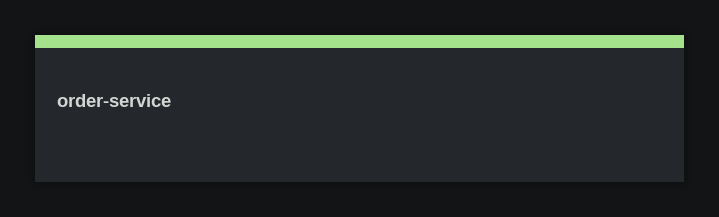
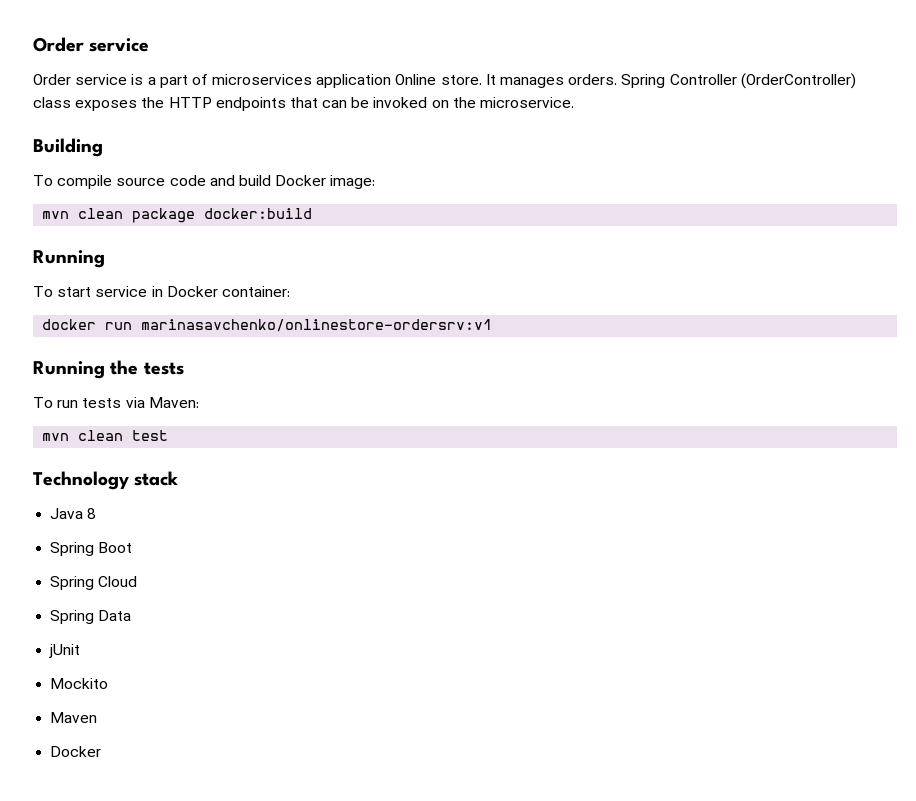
[57,94,171,107] order-service -> [33,37,150,52] [33,73,856,89] [33,97,575,111] [33,138,103,157] [33,175,376,189] [42,208,313,223] [33,250,105,268] [33,286,290,297] [42,319,493,332] [33,360,184,379] [33,397,199,408] [42,430,169,441] [33,471,179,490] [50,508,97,519] [50,542,133,556] [50,576,138,590] [50,610,132,624] [49,644,81,658] [50,678,109,689] [50,712,98,723] [50,746,102,757] Order service // Order service is a part of microservices application Online store. It manages orders. Spring Controller (OrderController) class exposes the HTTP endpoints that can be invoked on the microservice. // Building // To compile source code and build Docker image: // mvn clean package docker:build // Running // To start service in Docker container: // docker run marinasavchenko/onlinestore-ordersrv:v1 // Running the tests // To run tests via Maven: // mvn clean test // Technology stack // Java 8 // Spring Boot // Spring Cloud // Spring Data // jUnit // Mockito // Maven // Docker

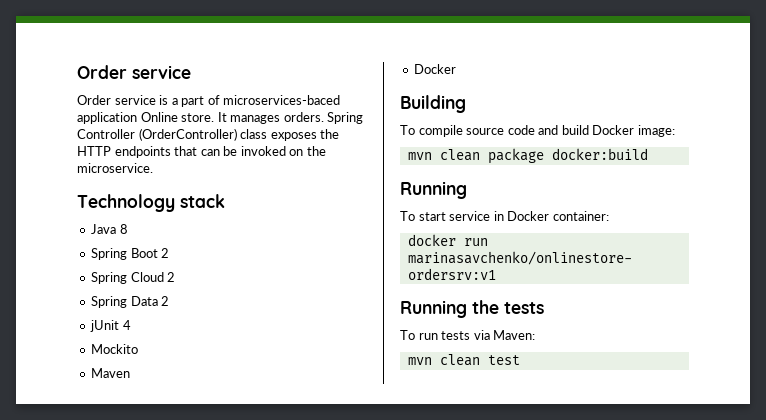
[212,74,313,85] microservices -> [223,95,341,105] microservices-baced
(575, 102) none -> [77,194,225,212] [91,224,128,234] [91,248,170,260] [91,272,176,284] [91,296,170,308] [90,320,131,332] [91,344,139,354] [91,368,131,378] [414,64,457,74] // Technology stack // Java 8 // Spring Boot 2 // Spring Cloud 2 // Spring Data 2 // jUnit 4 // Mockito // Maven // Docker
[33,471,179,490] [50,508,97,519] [50,542,133,556] [50,576,138,590] [50,610,132,624] [49,644,81,658] [50,678,109,689] [50,712,98,723] [50,746,102,757] // Technology stack // Java 8 // Spring Boot // Spring Cloud // Spring Data // jUnit // Mockito // Maven // Docker -> (520, 360) none

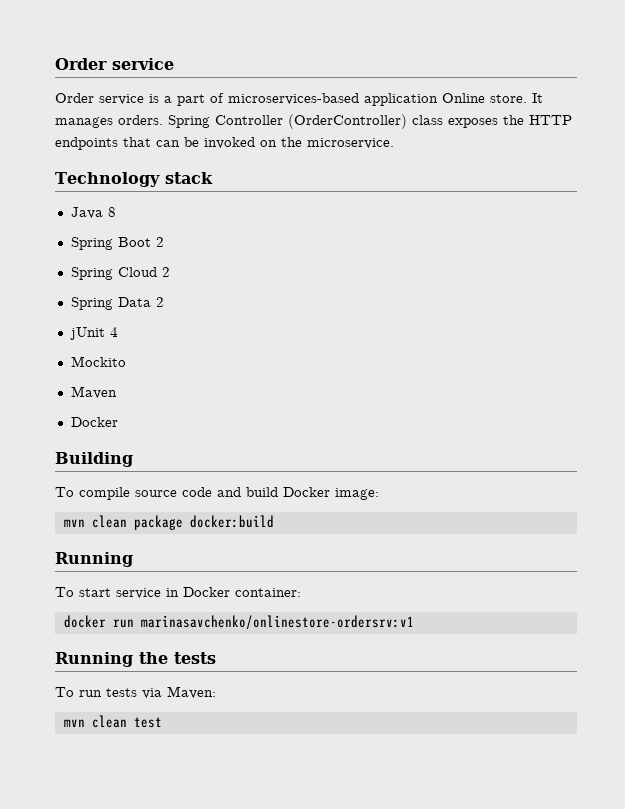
[223,95,341,105] microservices-baced -> [228,93,359,105] microservices-based

